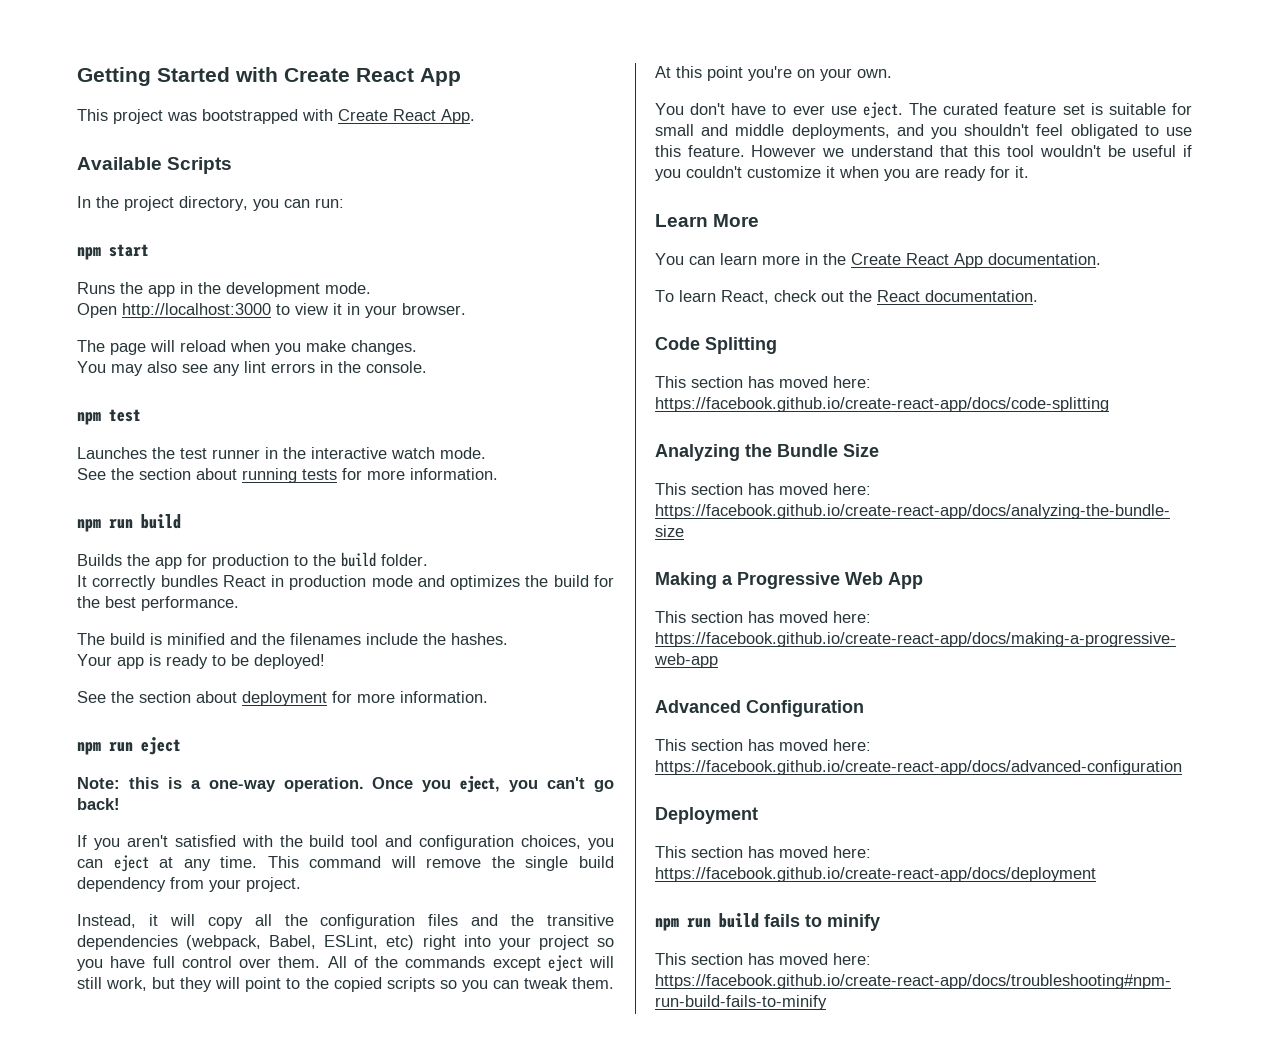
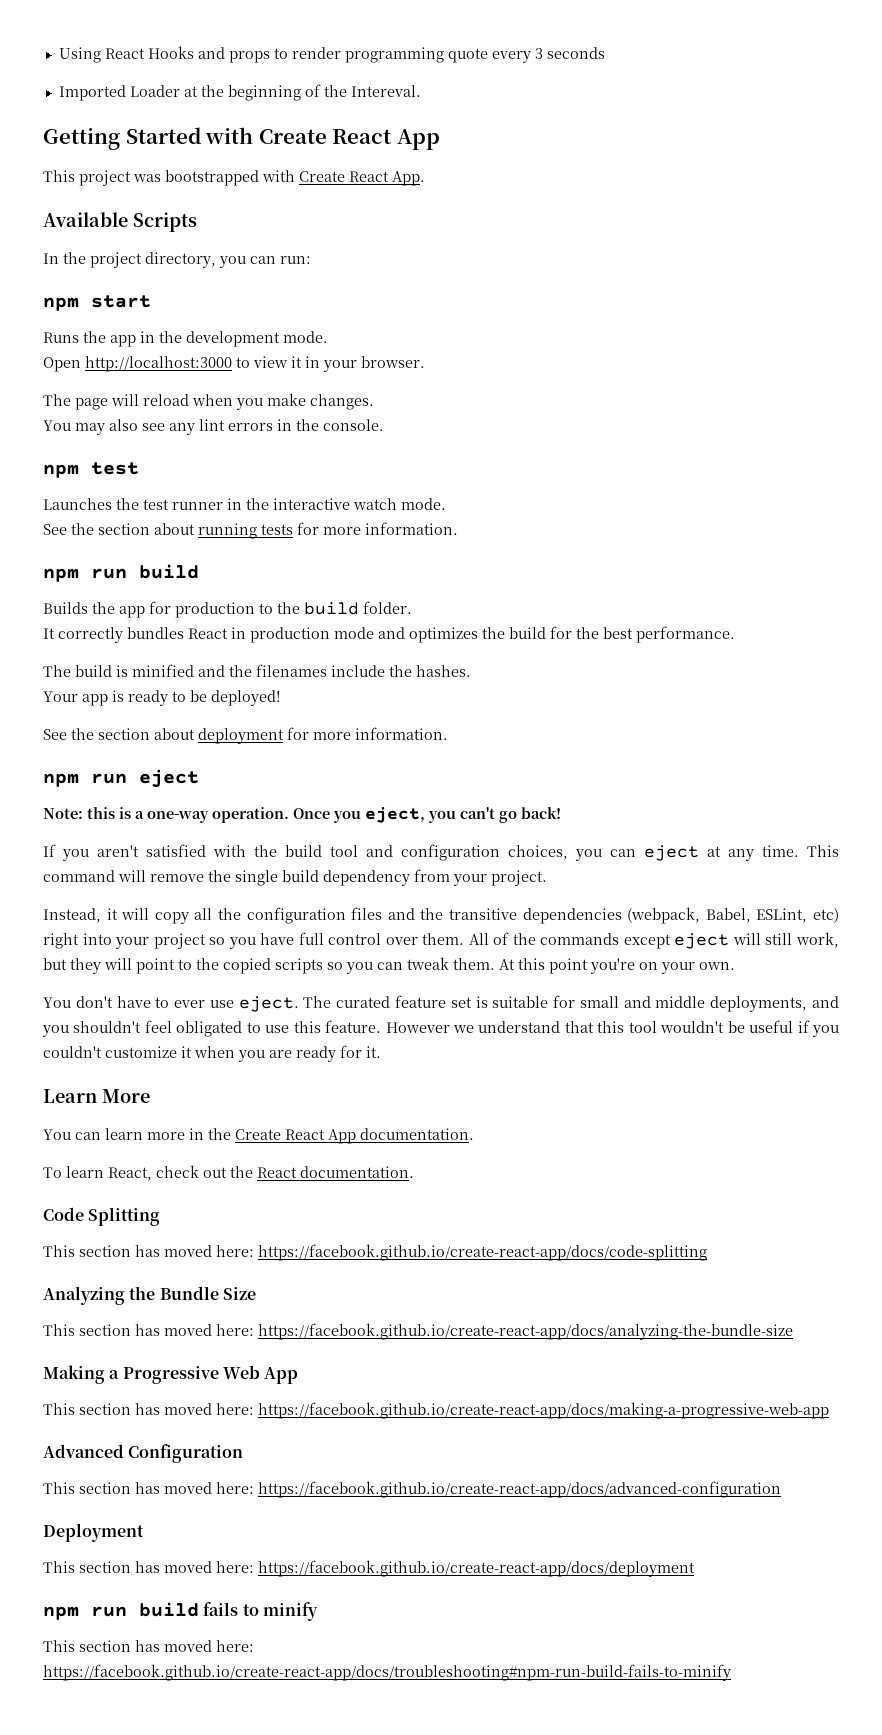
(77, 76) none -> [58,46,605,63] [58,84,421,101] Using React Hooks and props to render programming quote every 3 seconds // Imported Loader at the beginning of the Intereval. //

